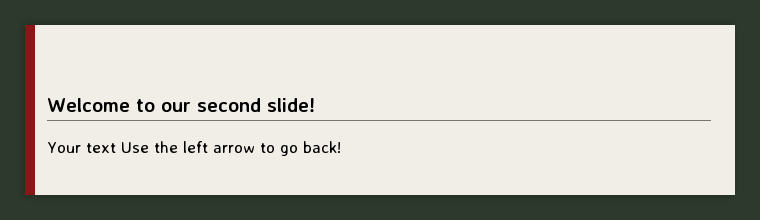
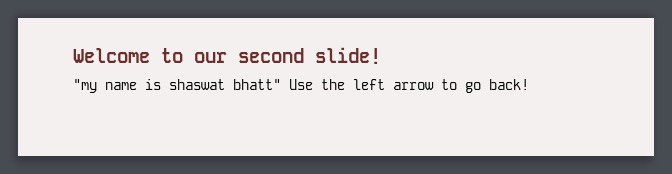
[47,142,116,153] Your text -> [73,79,281,93] "my name is shaswat bhatt"

